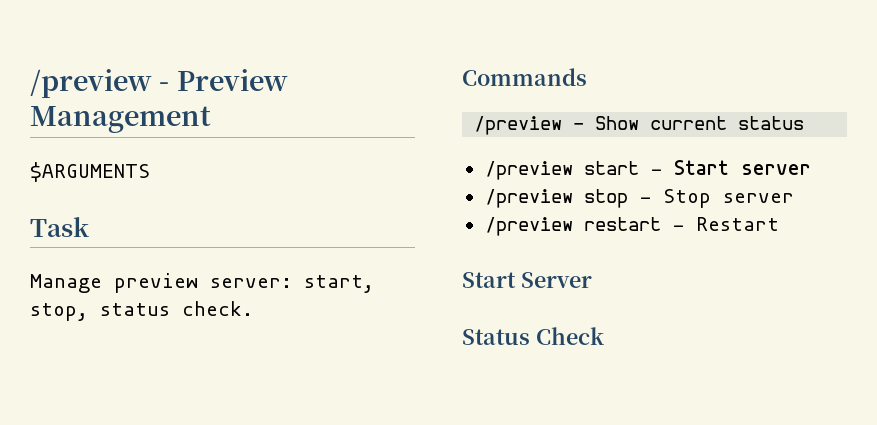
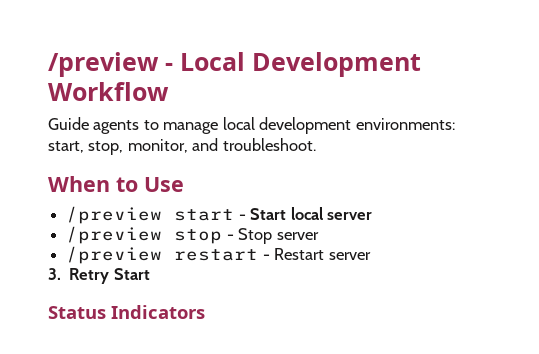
[30,69,288,98] [30,106,211,133] [30,162,150,182] [30,217,89,237] [30,273,374,293] [30,301,253,321] [462,68,587,86] [474,116,805,135] /preview - Preview Management // $ARGUMENTS // Task // Manage preview server: start, stop, status check. // Commands // /preview - Show current status -> [48,52,421,77] [48,82,169,101] [48,117,455,134] [48,138,316,155] [48,176,184,192] /preview - Local Development Workflow // Guide agents to manage local development environments: start, stop, monitor, and troubleshoot. // When to Use
(729, 167) none -> [290,207,323,220] local
[462,272,592,288] // Start Server -> [328,252,371,260] [48,268,150,284] server // 3. Retry Start
[535,327,604,345] Check -> [111,305,205,319] Indicators

